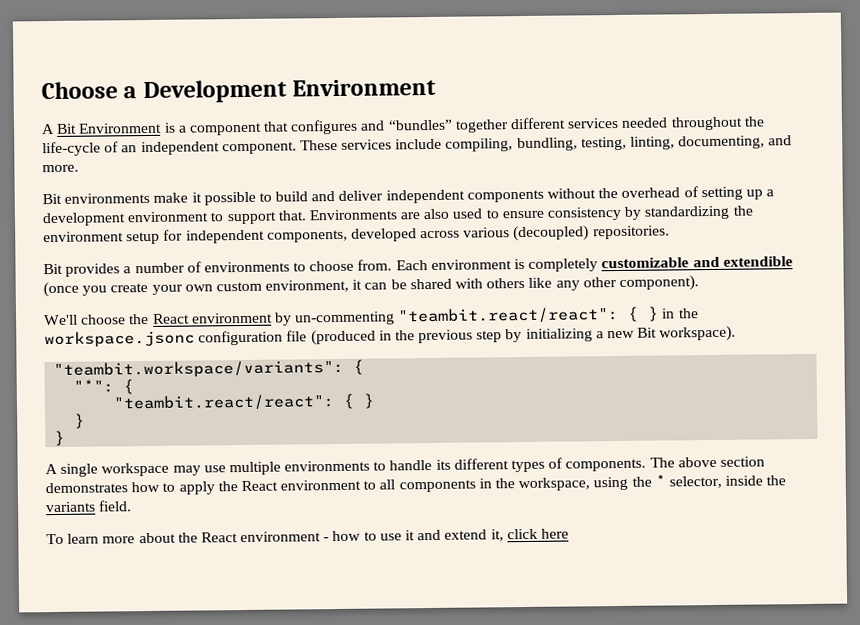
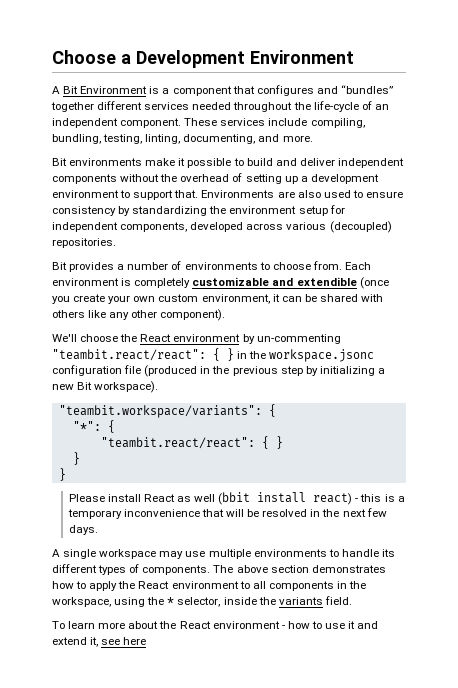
(66, 438) none -> [68,492,405,505] [67,508,387,519] [68,525,98,535] // Please install React as well (bbit install react) - this is a temporary inconvenience that will be resolved in the next few days.
[506,528,538,540] click -> [101,639,121,645] see

